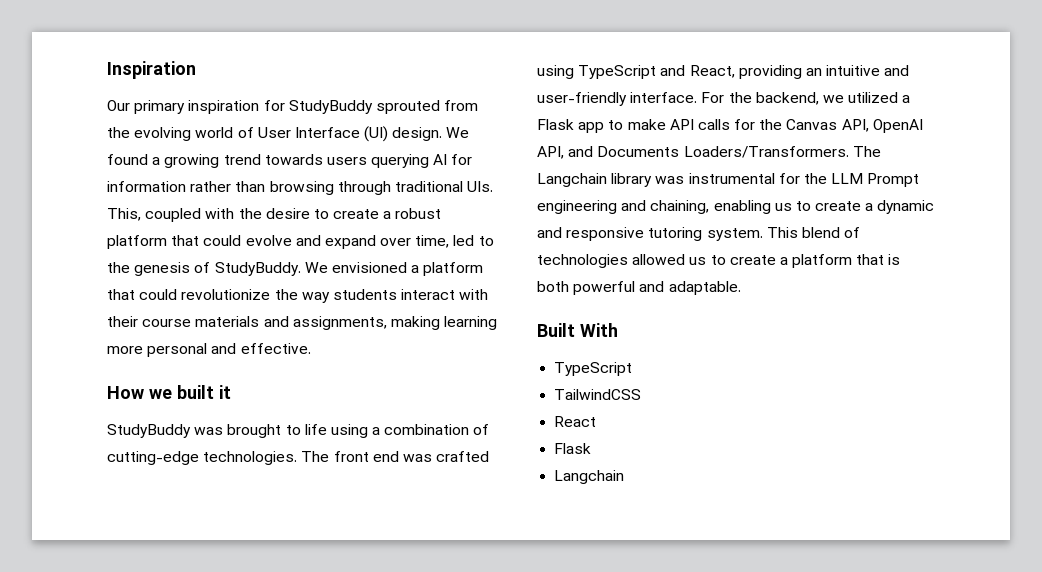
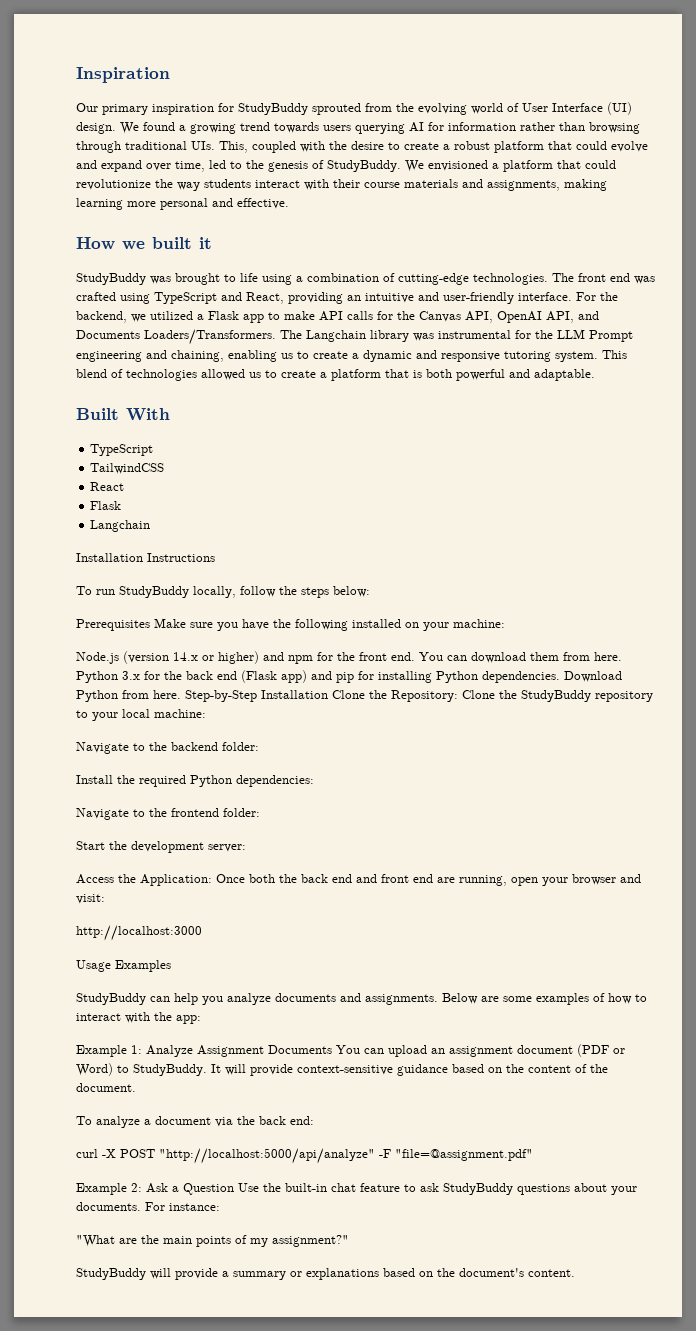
(625, 477) none -> [76,553,215,562] [76,586,370,598] [76,618,505,631] [76,651,622,664] [76,670,622,683] [76,690,653,702] [76,709,206,721] [76,742,259,754] [76,775,314,787] [76,808,260,820] [76,841,246,853] [76,874,641,886] [76,894,105,904] [76,925,202,941] [76,960,171,972] [76,993,647,1005] [76,1012,201,1024] [76,1044,625,1057] [76,1063,608,1076] [76,1083,136,1092] [76,1116,314,1128] [76,1148,533,1164] [76,1183,637,1195] [76,1202,220,1211] [76,1235,349,1247] [76,1268,575,1280] // Installation Instructions // To run StudyBuddy locally, follow the steps below: // Prerequisites Make sure you have the following installed on your machine: // Node.js (version 14.x or higher) and npm for the front end. You can download them from here. Python 3.x for the back end (Flask app) and pip for installing Python dependencies. Download Python from here. Step-by-Step Installation Clone the Repository: Clone the StudyBuddy repository to your local machine: // Navigate to the backend folder: // Install the required Python dependencies: // Navigate to the frontend folder: // Start the development server: // Access the Application: Once both the back end and front end are running, open your browser and visit: // http://localhost:3000 // Usage Examples // StudyBuddy can help you analyze documents and assignments. Below are some examples of how to interact with the app: // Example 1: Analyze Assignment Documents You can upload an assignment document (PDF or Word) to StudyBuddy. It will provide context-sensitive guidance based on the content of the document. // To analyze a document via the back end: // curl -X POST "http://localhost:5000/api/analyze" -F "file=@assignment.pdf" // Example 2: Ask a Question Use the built-in chat feature to ask StudyBuddy questions about your documents. For instance: // "What are the main points of my assignment?" // StudyBuddy will provide a summary or explanations based on the document's content.

